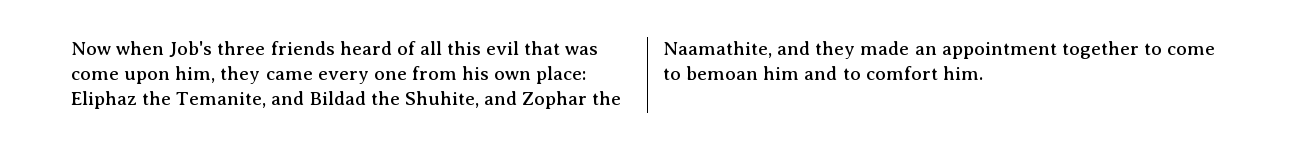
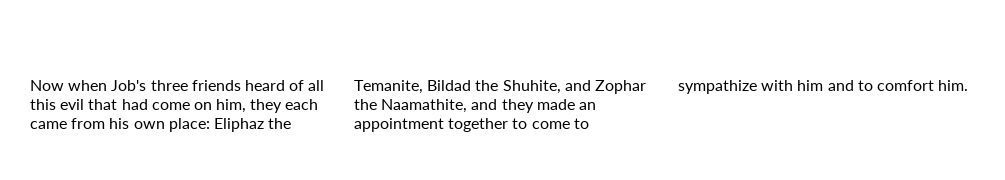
[565,46,599,55] [71,66,407,84] was come upon him, they came every one -> [121,99,319,113] [30,121,67,129] had come on him, they each came
[271,91,305,105] and -> (423, 87) none
[686,66,759,80] bemoan -> [678,80,794,94] sympathize with

